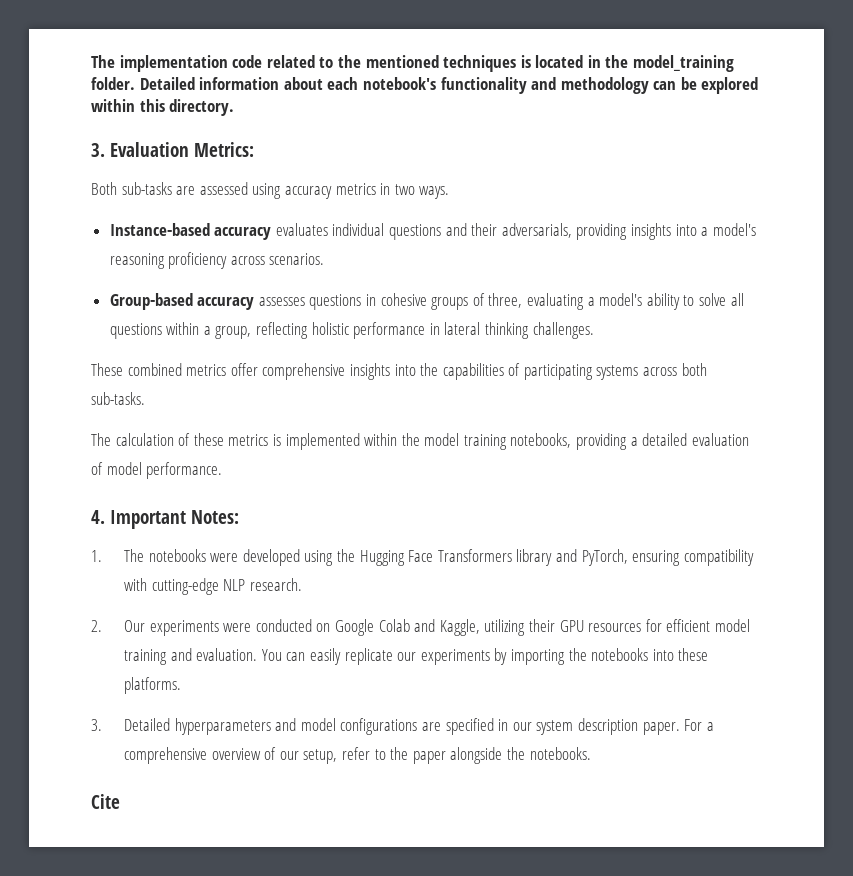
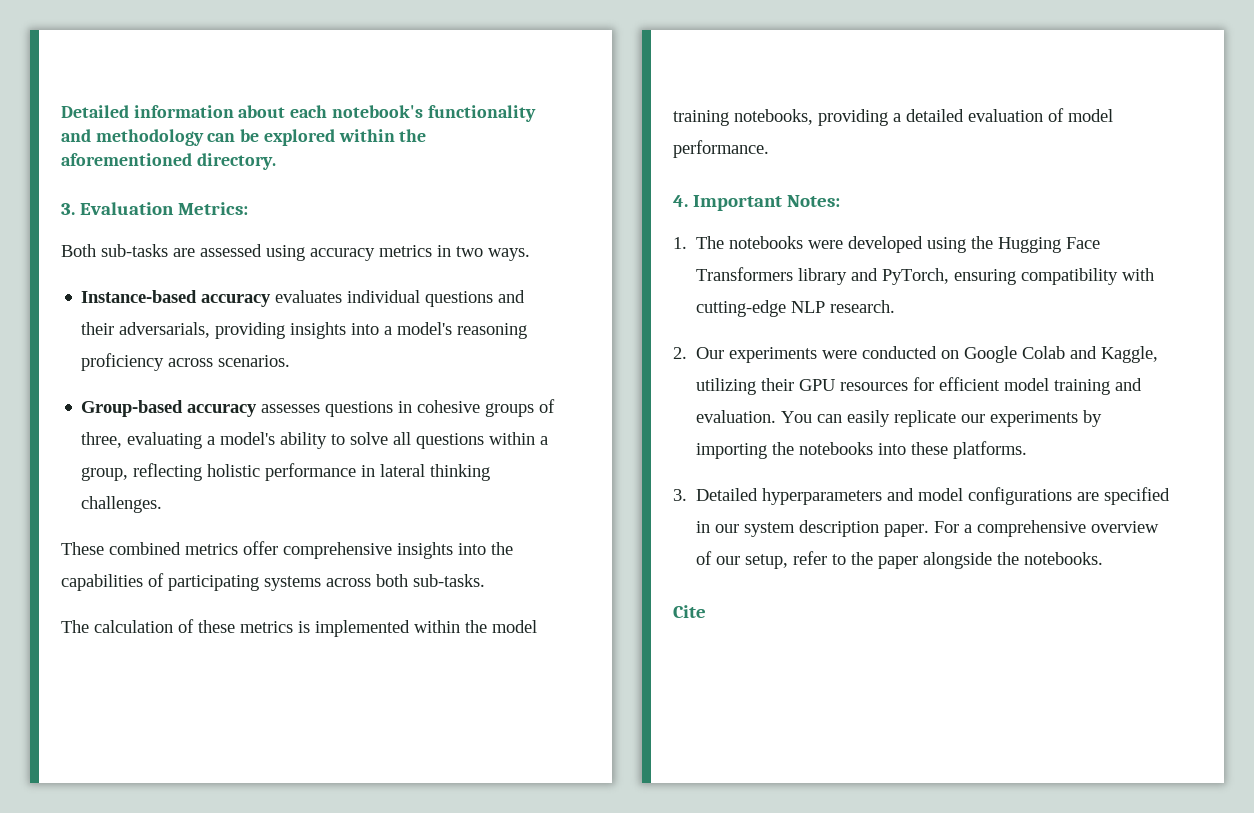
[91,55,735,72] [91,77,135,90] The implementation code related to the mentioned techniques is located in the model_training folder. -> (61, 111) none
[139,99,165,112] this -> [399,129,427,142] [61,153,192,166] the aforementioned

